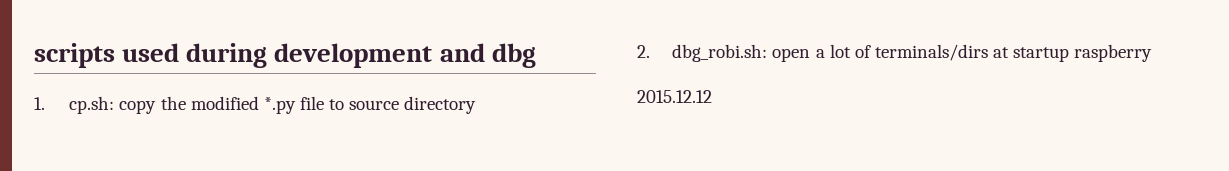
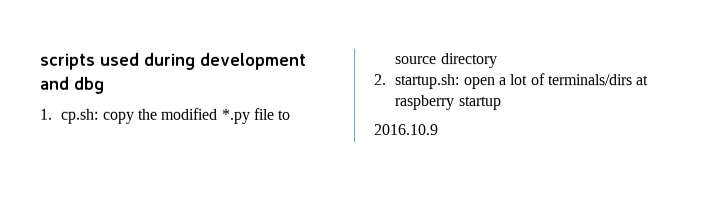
[672,44,768,62] dbg_robi.sh: -> [395,74,461,90] startup.sh:
(1010, 52) none -> [394,95,456,111] raspberry
[1074,44,1153,62] [637,90,712,103] raspberry // 2015.12.12 -> [373,124,438,136] // 2016.10.9

